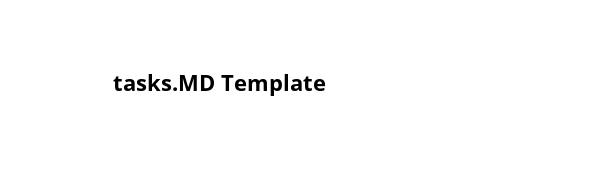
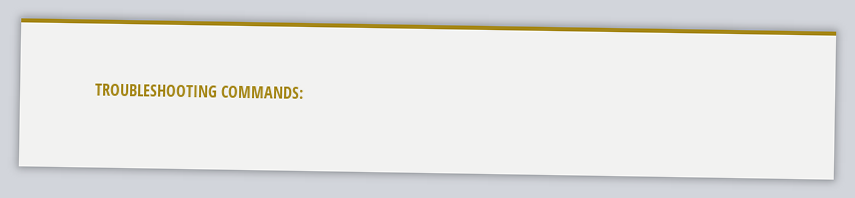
[113,74,326,96] tasks.MD Template -> [95,83,305,99] TROUBLESHOOTING COMMANDS:

